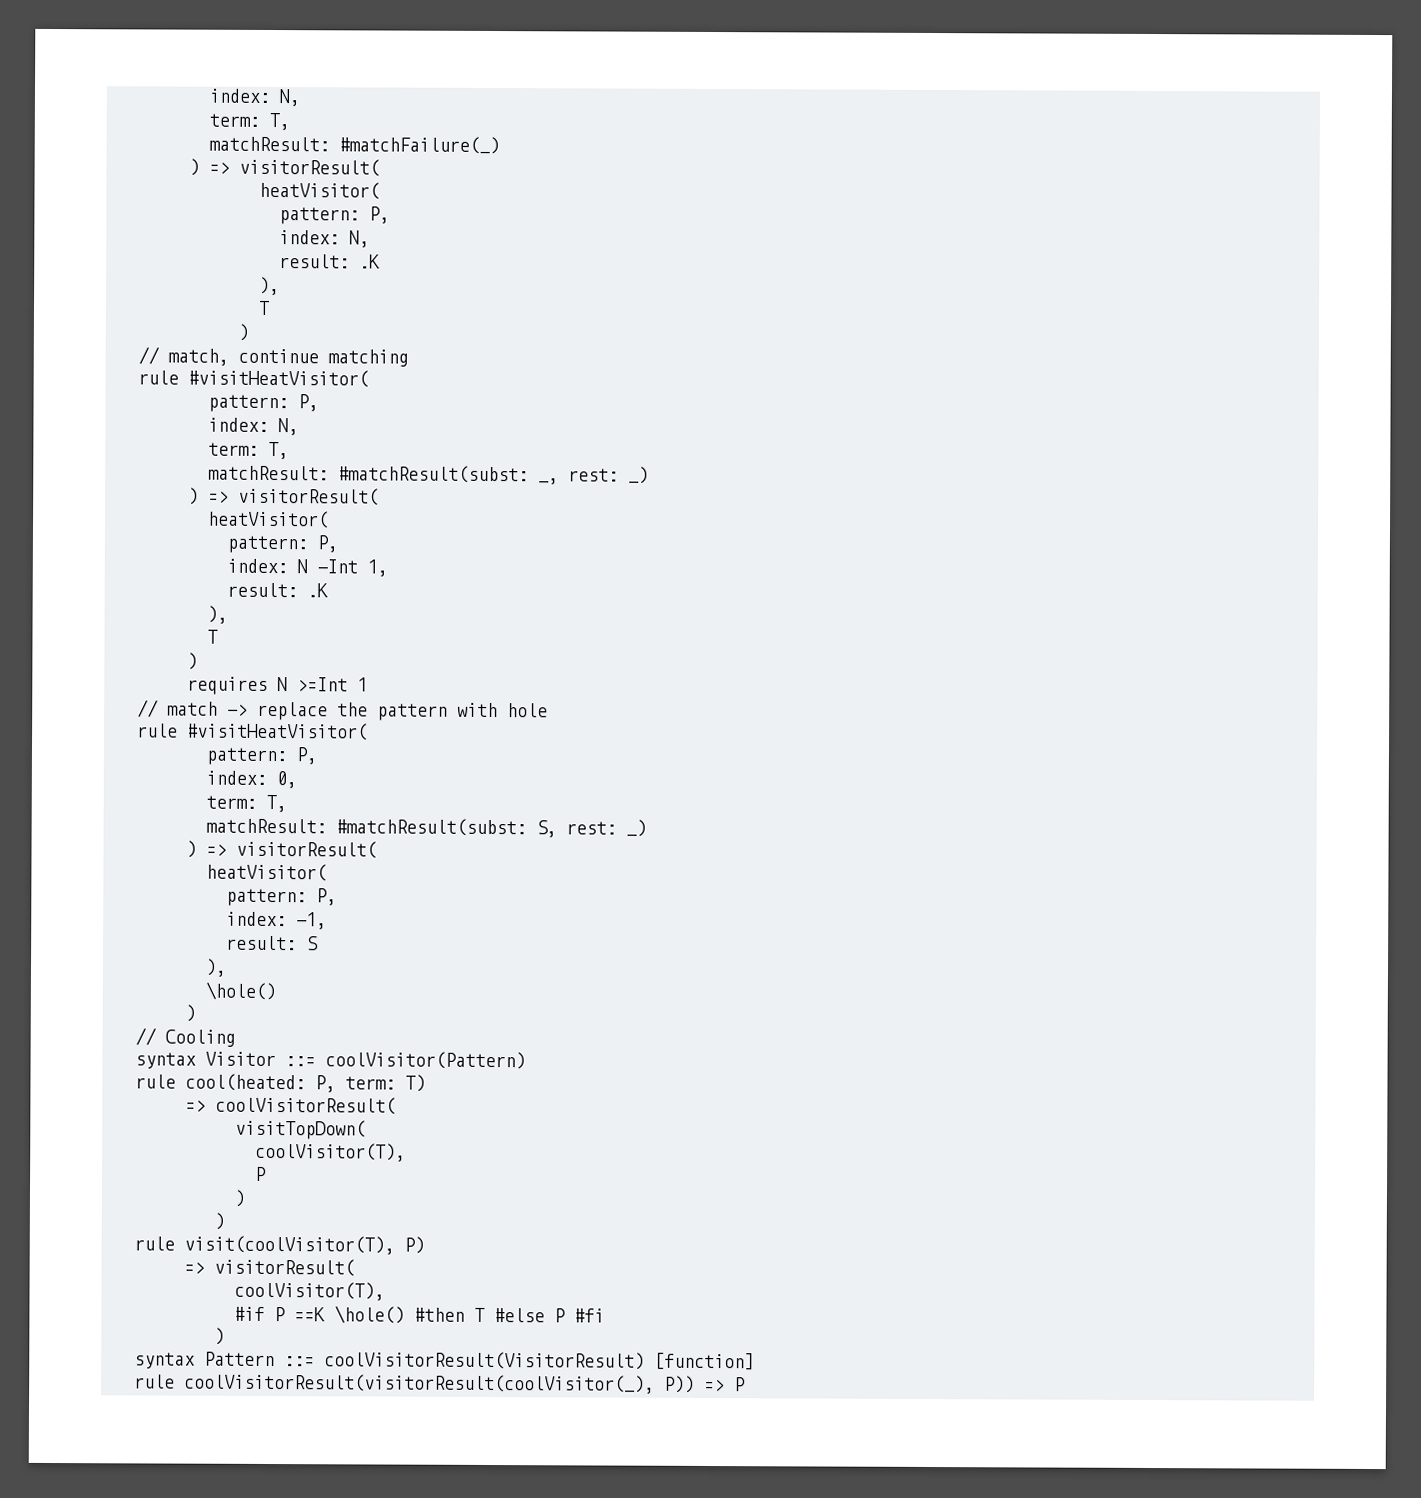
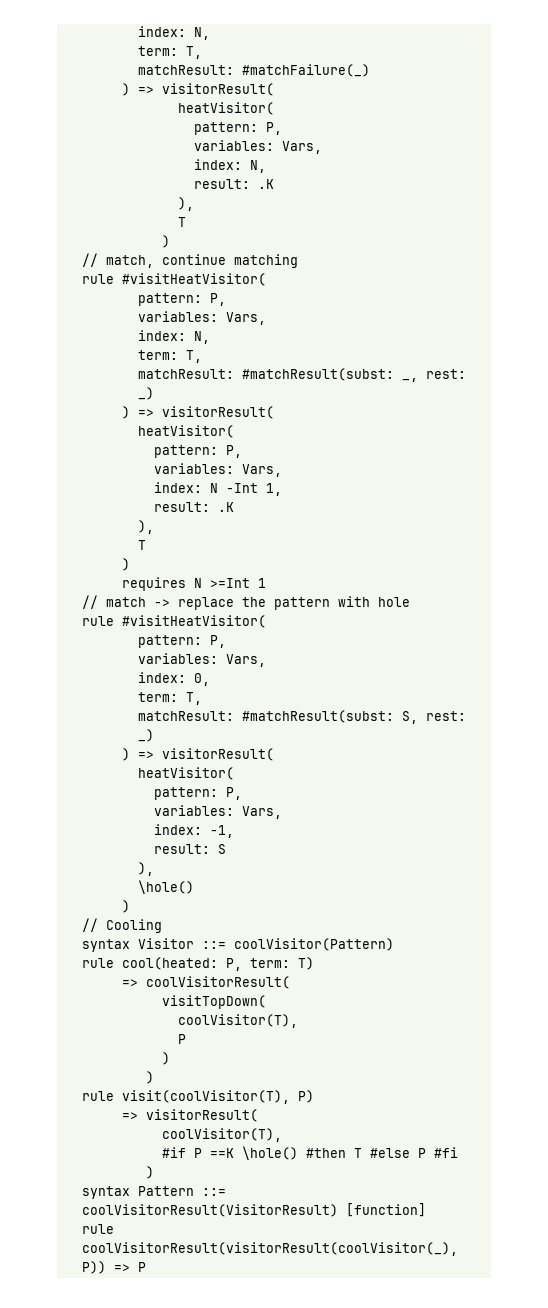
(390, 215) none -> [193,140,322,154] // variables: Vars,
(319, 403) none -> [137,311,266,325] // variables: Vars,
(338, 544) none -> [153,463,282,477] // variables: Vars,
(318, 756) none -> [137,653,266,667] // variables: Vars,
(337, 897) none -> [153,805,282,819] // variables: Vars,

